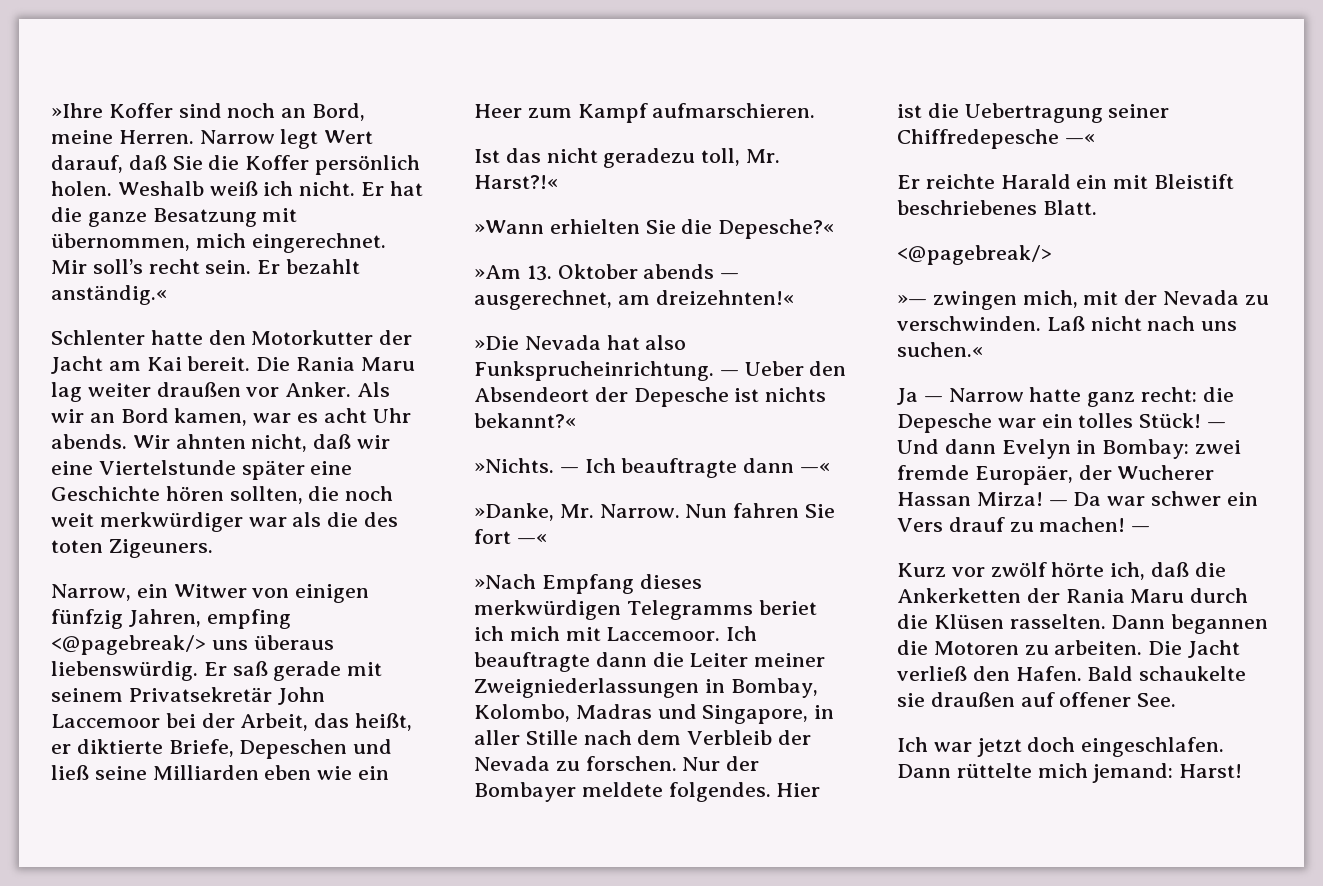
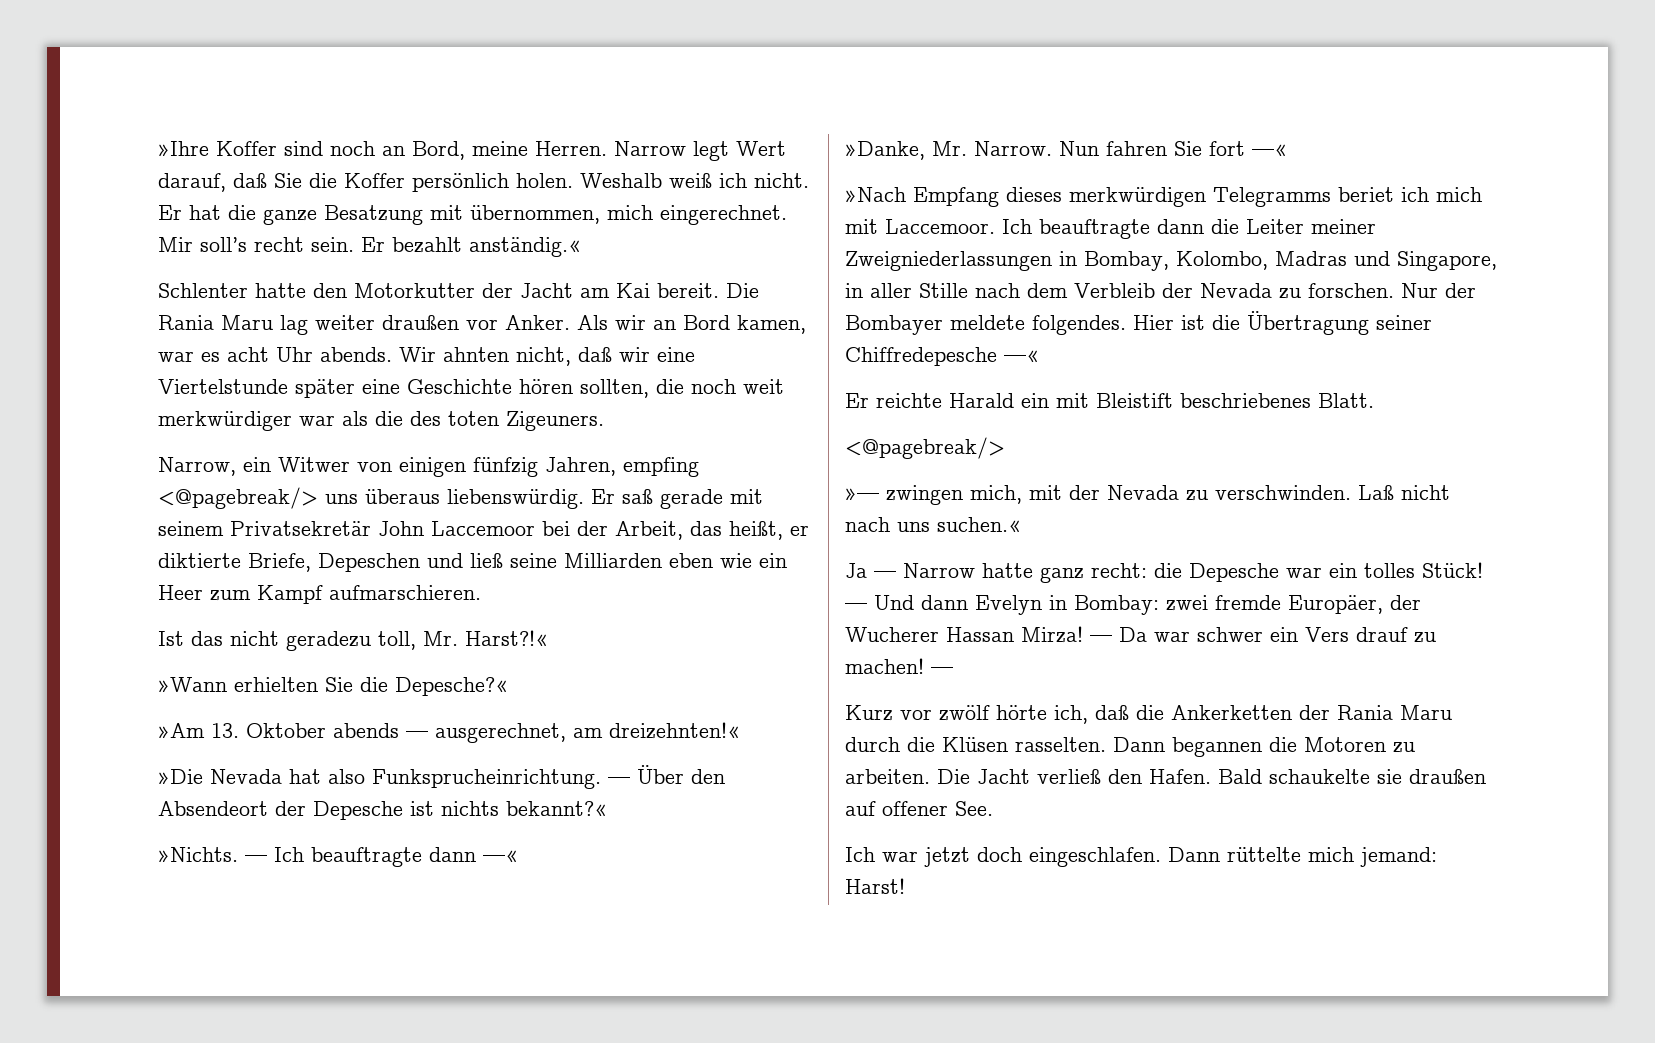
[744,361,804,376] Ueber -> [637,765,684,784] Über
[964,103,1103,123] Uebertragung -> [1247,311,1369,335] Übertragung

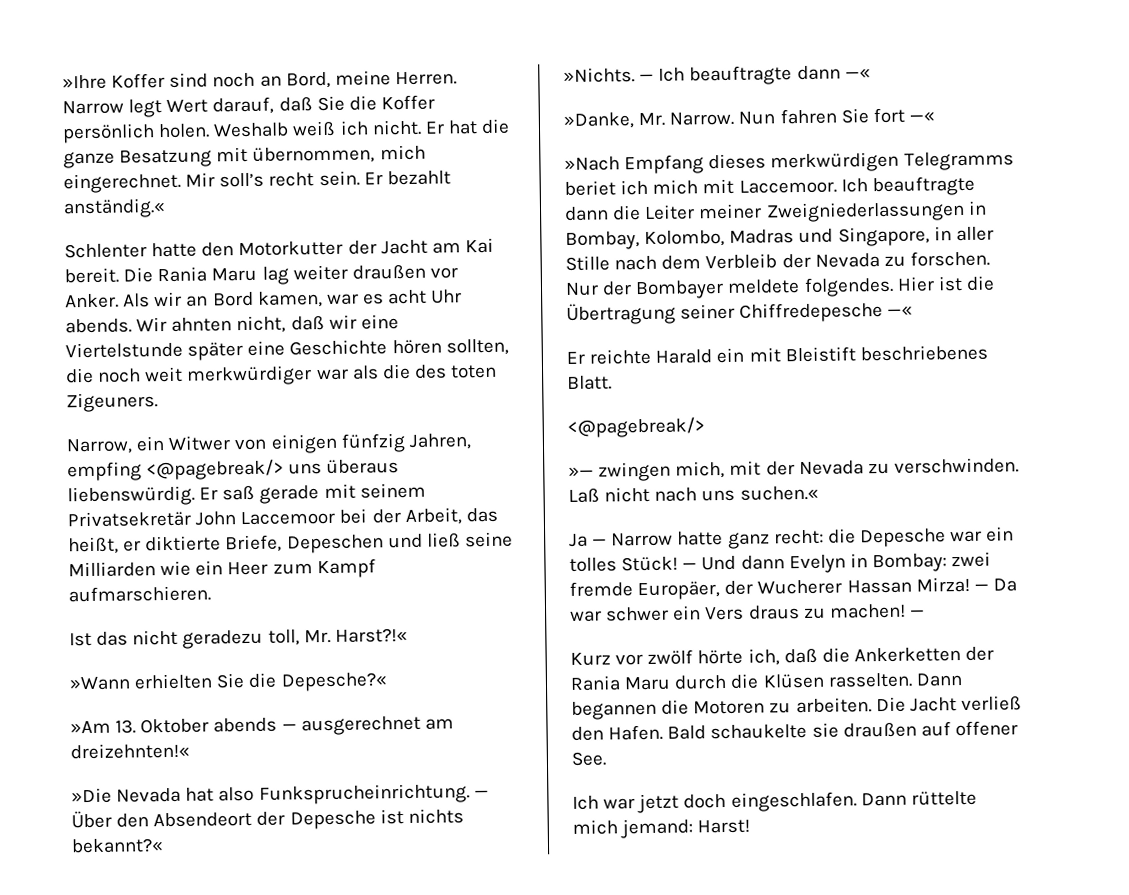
[669,553,713,568] eben -> (156, 569) none
[435,723,566,743] ausgerechnet, -> [300,715,421,736] ausgerechnet
[1356,627,1408,642] drauf -> [748,605,800,620] draus

